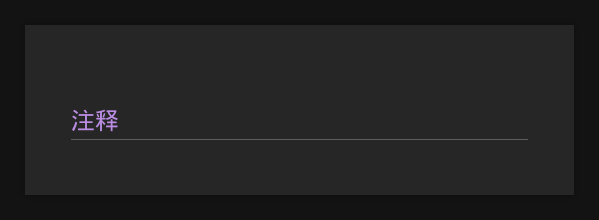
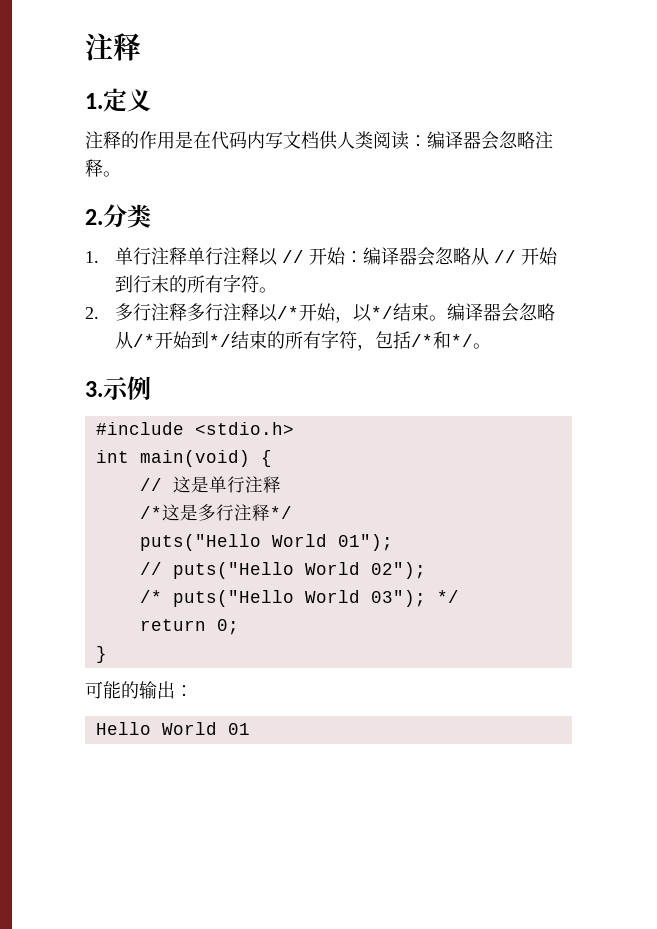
[71,109,119,132] 注释 -> [85,33,141,61] [85,88,151,112] [85,131,553,150] [85,159,121,177] [85,204,151,228] [85,247,559,266] [115,274,278,293] [85,303,556,323] [115,330,492,351] [85,376,151,400] [95,422,294,435] [95,450,272,467] [139,476,281,493] [139,504,292,521] [139,534,393,551] [139,562,426,579] [139,590,459,607] [139,619,239,635] [95,646,107,663] [85,681,193,699] [95,722,250,735] 注释 // 1.定义 // 注释的作用是在代码内写文档供人类阅读：编译器会忽略注释。 // 2.分类 // 1.单行注释单行注释以 // 开始：编译器会忽略从 // 开始到行末的所有字符。 // 2.多行注释多行注释以/*开始，以*/结束。编译器会忽略从/*开始到*/结束的所有字符，包括/*和*/。 // 3.示例 // #include <stdio.h> // int main(void) { // // 这是单行注释 // /*这是多行注释*/ // puts("Hello World 01"); // // puts("Hello World 02"); // /* puts("Hello World 03"); */ // return 0; // } // 可能的输出： // Hello World 01

